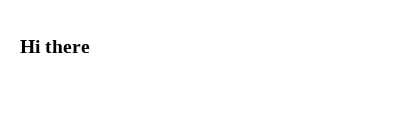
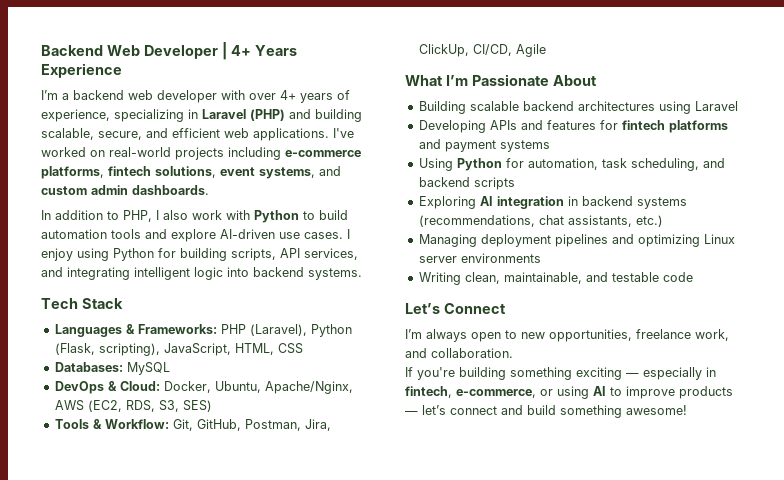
[20,40,91,53] Hi there -> [41,42,297,60] [41,63,122,78] [41,90,350,103] [41,109,362,122] [41,128,354,141] [41,147,361,160] [41,166,341,179] [41,185,209,195] [41,210,348,223] [41,229,350,242] [41,248,358,261] [41,267,362,280] [41,298,123,309] [54,324,352,337] [54,343,303,356] [54,362,170,375] [54,381,353,394] [54,400,212,412] [54,419,331,431] [418,44,546,57] [405,74,597,86] [418,101,738,114] [418,120,728,133] [418,139,550,152] [418,158,725,171] [418,177,515,190] [418,196,687,209] [418,215,663,227] [418,234,735,247] [418,253,541,263] [418,272,693,285] [405,303,506,314] [405,329,729,342] [405,348,513,358] [405,367,716,380] [405,386,733,399] [405,405,687,418] Backend Web Developer | 4+ Years Experience // I’m a backend web developer with over 4+ years of experience, specializing in Laravel (PHP) and building scalable, secure, and efficient web applications. I've worked on real-world projects including e-commerce platforms, fintech solutions, event systems, and custom admin dashboards. // In addition to PHP, I also work with Python to build automation tools and explore AI-driven use cases. I enjoy using Python for building scripts, API services, and integrating intelligent logic into backend systems. // Tech Stack // Languages & Frameworks: PHP (Laravel), Python (Flask, scripting), JavaScript, HTML, CSS // Databases: MySQL // DevOps & Cloud: Docker, Ubuntu, Apache/Nginx, AWS (EC2, RDS, S3, SES) // Tools & Workflow: Git, GitHub, Postman, Jira, ClickUp, CI/CD, Agile // What I’m Passionate About // Building scalable backend architectures using Laravel // Developing APIs and features for fintech platforms and payment systems // Using Python for automation, task scheduling, and backend scripts // Exploring AI integration in backend systems (recommendations, chat assistants, etc.) // Managing deployment pipelines and optimizing Linux server environments // Writing clean, maintainable, and testable code // Let’s Connect // I’m always open to new opportunities, freelance work, and collaboration. // If you're building something exciting — especially in fintech, e-commerce, or using AI to improve products — let’s connect and build something awesome!

